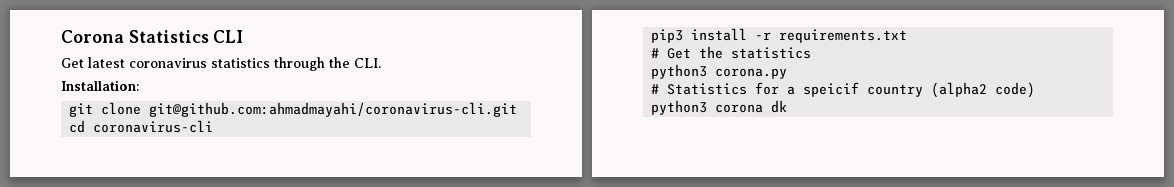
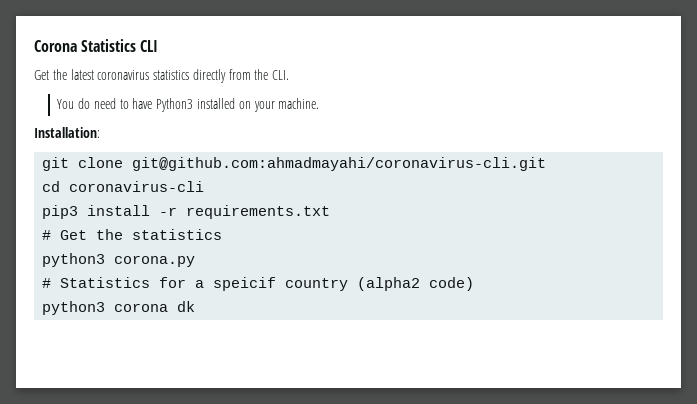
(84, 63) none -> [52,69,67,80] the
[274,57,325,71] through -> [192,69,251,83] directly from
(381, 63) none -> [57,98,320,112] // You do need to have Python3 installed on your machine.

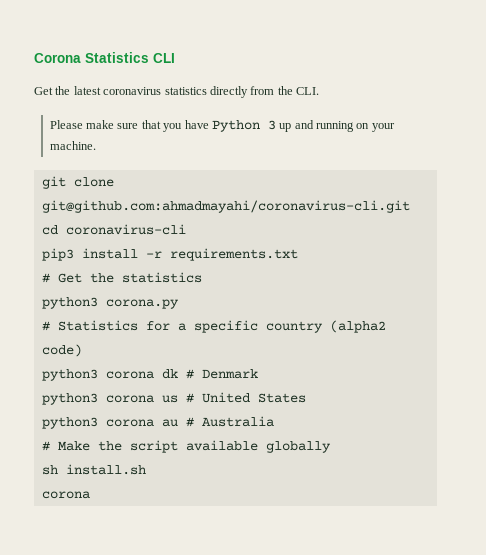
[57,98,236,112] You do need to have Python3 installed -> [49,120,355,132] Please make sure that you have Python 3 up and running
[34,127,100,138] // Installation: -> (96, 145) none
[213,277,277,291] speicif -> [193,320,258,333] specific
(196, 306) none -> [185,369,258,379] [41,392,306,405] [41,416,274,429] [41,440,331,453] [41,464,146,475] [41,491,90,499] # Denmark // python3 corona us # United States // python3 corona au # Australia // # Make the script available globally // sh install.sh // corona

